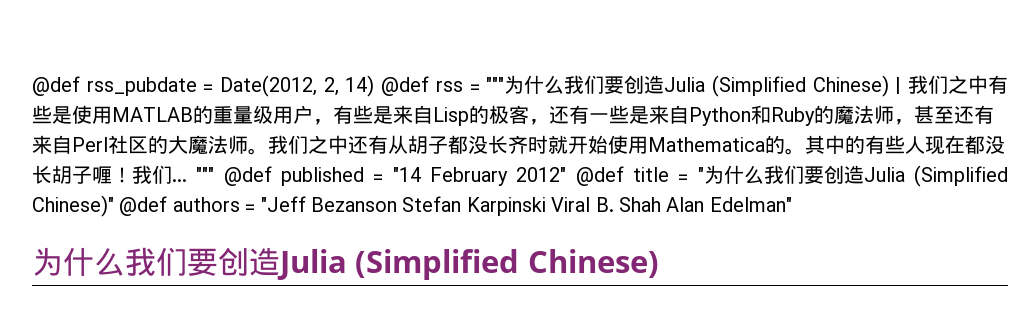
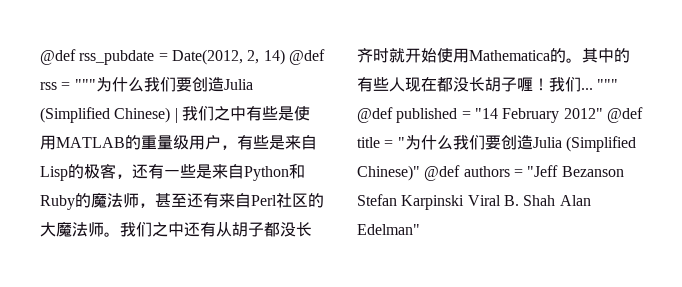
[32,247,659,280] // 为什么我们要创造Julia (Simplified Chinese) -> (420, 229) none

